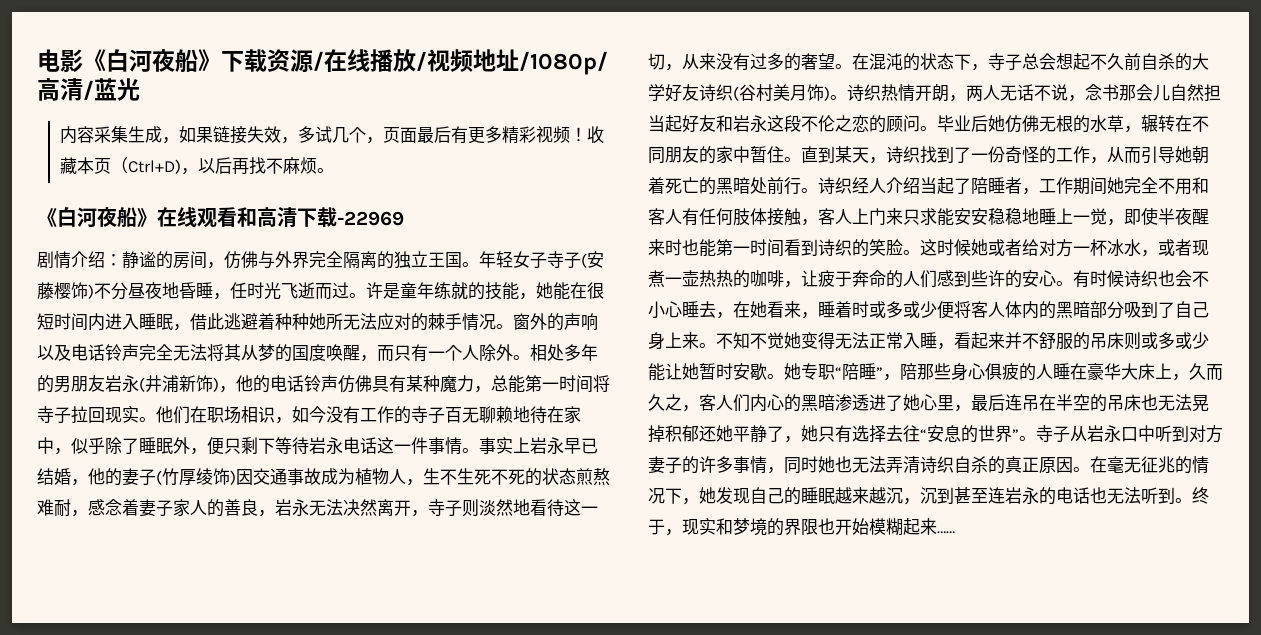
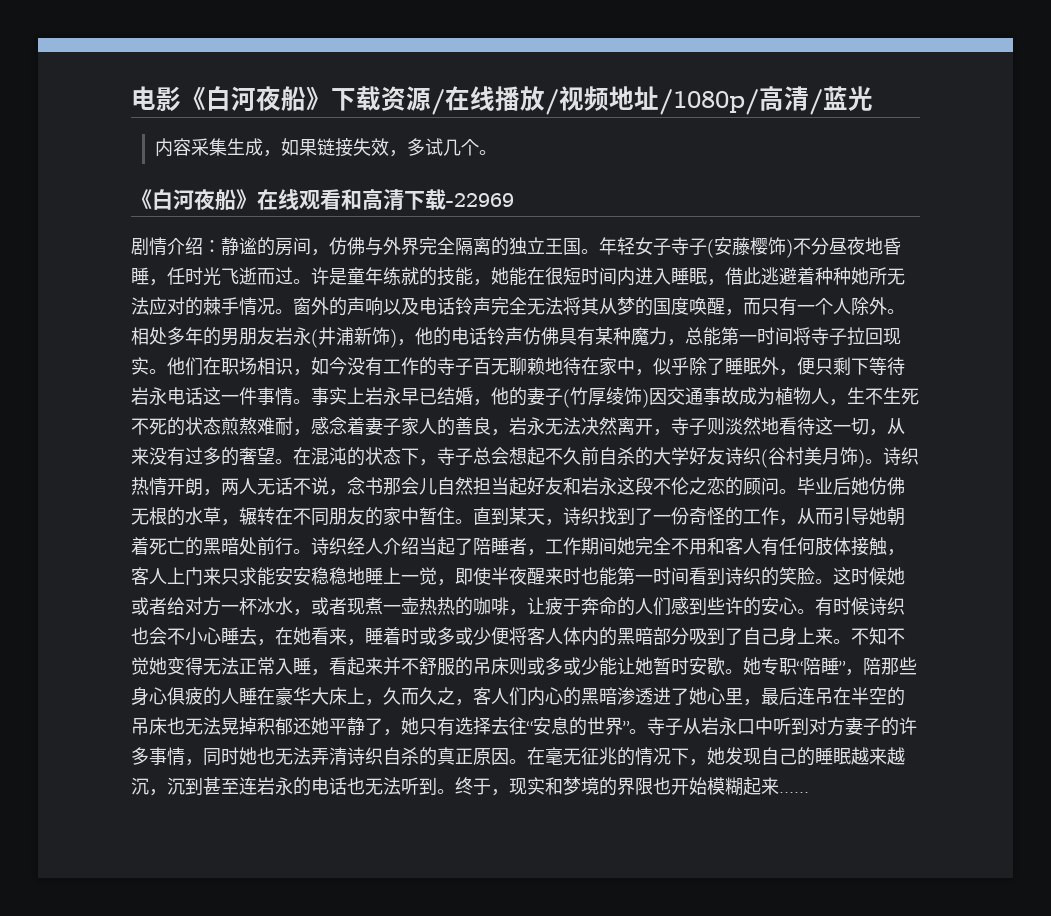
[365,126,604,144] [59,157,317,175] ，页面最后有更多精彩视频！收藏本页（Ctrl+D)，以后再找不麻烦 -> (479, 147) none

